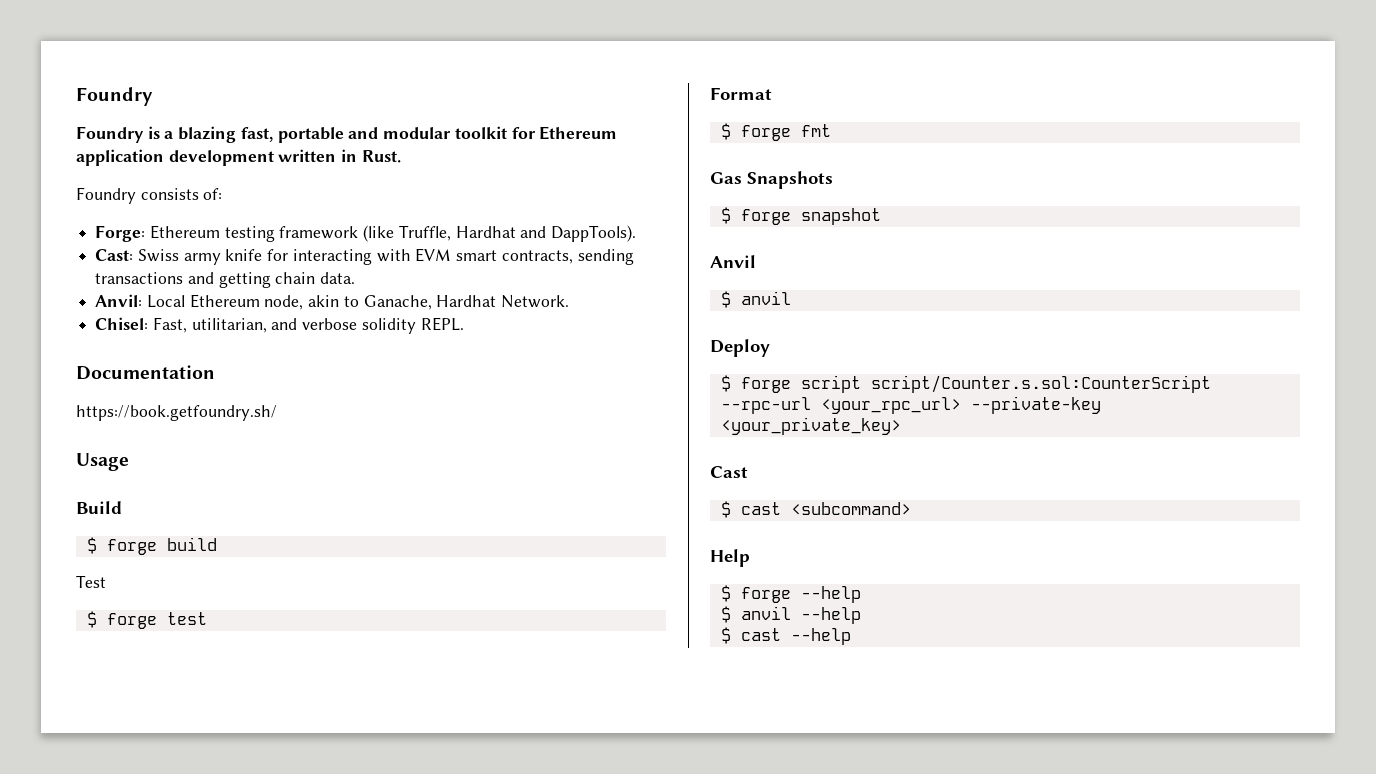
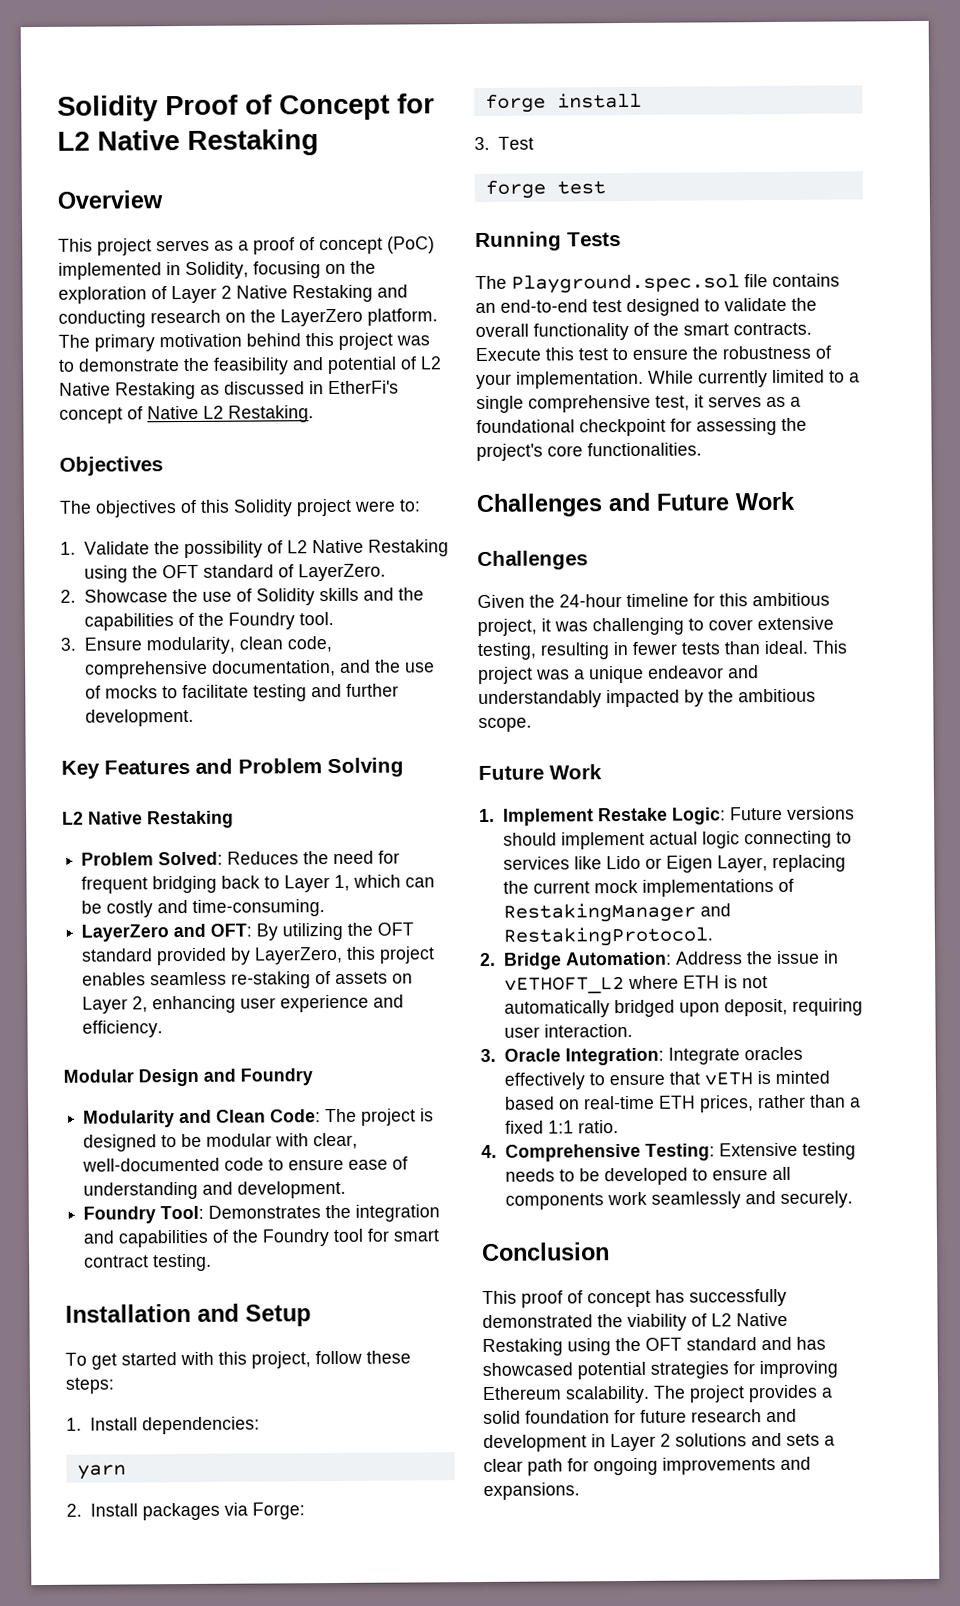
[76,87,153,106] [76,126,618,143] [76,149,401,166] [76,187,223,204] [95,225,637,242] [95,248,634,265] [95,272,356,288] [95,294,570,310] [95,317,464,334] [76,365,215,380] [76,405,277,421] [76,453,129,471] [76,501,122,514] [86,537,217,555] Foundry // Foundry is a blazing fast, portable and modular toolkit for Ethereum application development written in Rust. // Foundry consists of: // Forge: Ethereum testing framework (like Truffle, Hardhat and DappTools). // Cast: Swiss army knife for interacting with EVM smart contracts, sending transactions and getting chain data. // Anvil: Local Ethereum node, akin to Ganache, Hardhat Network. // Chisel: Fast, utilitarian, and verbose solidity REPL. // Documentation // https://book.getfoundry.sh/ // Usage // Build // $ forge build // -> [57,93,435,122] [57,129,319,156] [57,190,163,209] [58,236,435,256] [58,260,376,280] [58,284,408,304] [58,308,438,328] [58,332,430,352] [58,356,442,375] [59,380,399,400] [59,405,314,424] [59,456,163,476] [59,498,421,518] [60,539,449,559] [83,563,386,583] [60,587,424,606] [83,611,334,631] [60,636,332,655] [84,659,435,679] [84,683,399,702] [84,708,194,727] [61,757,404,779] [62,810,234,829] [81,850,401,866] [81,874,436,894] [81,899,326,918] [81,922,415,942] [81,946,436,966] [82,971,414,989] [82,994,405,1014] [82,1020,164,1038] [63,1068,313,1087] [83,1108,435,1128] [83,1132,359,1152] [82,1156,409,1172] [83,1180,347,1200] [83,1204,441,1224] [83,1228,440,1248] [84,1253,213,1272] [65,1303,311,1327] [65,1350,411,1370] [65,1377,115,1394] [66,1416,260,1435] [76,1464,126,1480] [66,1502,305,1521] [484,92,642,113] [474,136,490,151] Solidity Proof of Concept for L2 Native Restaking // Overview // This project serves as a proof of concept (PoC) implemented in Solidity, focusing on the exploration of Layer 2 Native Restaking and conducting research on the LayerZero platform. The primary motivation behind this project was to demonstrate the feasibility and potential of L2 Native Restaking as discussed in EtherFi's concept of Native L2 Restaking. // Objectives // The objectives of this Solidity project were to: // 1. Validate the possibility of L2 Native Restaking using the OFT standard of LayerZero. // 2. Showcase the use of Solidity skills and the capabilities of the Foundry tool. // 3. Ensure modularity, clean code, comprehensive documentation, and the use of mocks to facilitate testing and further development. // Key Features and Problem Solving // L2 Native Restaking // Problem Solved: Reduces the need for frequent bridging back to Layer 1, which can be costly and time-consuming. // LayerZero and OFT: By utilizing the OFT standard provided by LayerZero, this project enables seamless re-staking of assets on Layer 2, enhancing user experience and efficiency. // Modular Design and Foundry // Modularity and Clean Code: The project is designed to be modular with clear, well-documented code to ensure ease of understanding and development. // Foundry Tool: Demonstrates the integration and capabilities of the Foundry tool for smart contract testing. // Installation and Setup // To get started with this project, follow these steps: // 1. Install dependencies: // yarn // 2. Install packages via Forge: // forge install // 3.
[86,611,97,628] $ -> (534, 143) none
[710,87,772,100] [720,123,831,141] [710,171,833,189] [720,207,881,225] [710,255,756,268] [720,291,791,308] [710,339,770,357] [720,375,1211,393] [720,396,1101,414] [720,417,901,435] [710,466,748,478] [720,501,911,518] [710,549,750,567] [720,585,861,603] [720,606,861,624] [720,627,851,645] Format // $ forge fmt // Gas Snapshots // $ forge snapshot // Anvil // $ anvil // Deploy // $ forge script script/Counter.s.sol:CounterScript --rpc-url <your_rpc_url> --private-key <your_private_key> // Cast // $ cast <subcommand> // Help // $ forge --help // $ anvil --help // $ cast --help -> [475,231,621,252] [475,273,840,294] [475,297,817,316] [475,322,812,341] [475,345,831,362] [476,369,860,390] [476,394,801,414] [476,417,807,437] [476,442,702,462] [476,491,796,518] [477,550,588,571] [477,592,830,609] [477,616,834,637] [477,640,847,661] [478,665,759,685] [478,688,816,709] [478,717,532,733] [478,764,602,781] [479,806,855,826] [502,830,852,850] [502,854,846,873] [502,878,794,897] [502,902,731,923] [502,926,713,947] [480,950,839,970] [503,975,768,994] [503,998,863,1018] [503,1023,633,1038] [480,1046,803,1066] [503,1070,830,1090] [504,1094,861,1113] [504,1120,619,1134] [481,1142,856,1162] [504,1166,791,1186] [504,1190,853,1210] [481,1242,610,1261] [482,1288,787,1308] [482,1312,788,1332] [482,1336,826,1356] [482,1360,838,1380] [482,1384,833,1404] [483,1408,797,1424] [483,1432,835,1452] [483,1456,811,1476] [483,1482,580,1500] Running Tests // The Playground.spec.sol file contains an end-to-end test designed to validate the overall functionality of the smart contracts. Execute this test to ensure the robustness of your implementation. While currently limited to a single comprehensive test, it serves as a foundational checkpoint for assessing the project's core functionalities. // Challenges and Future Work // Challenges // Given the 24-hour timeline for this ambitious project, it was challenging to cover extensive testing, resulting in fewer tests than ideal. This project was a unique endeavor and understandably impacted by the ambitious scope. // Future Work // 1. Implement Restake Logic: Future versions should implement actual logic connecting to services like Lido or Eigen Layer, replacing the current mock implementations of RestakingManager and RestakingProtocol. // 2. Bridge Automation: Address the issue in vETHOFT_L2 where ETH is not automatically bridged upon deposit, requiring user interaction. // 3. Oracle Integration: Integrate oracles effectively to ensure that vETH is minted based on real-time ETH prices, rather than a fixed 1:1 ratio. // 4. Comprehensive Testing: Extensive testing needs to be developed to ensure all components work seamlessly and securely. // Conclusion // This proof of concept has successfully demonstrated the viability of L2 Native Restaking using the OFT standard and has showcased potential strategies for improving Ethereum scalability. The project provides a solid foundation for future research and development in Layer 2 solutions and sets a clear path for ongoing improvements and expansions.

